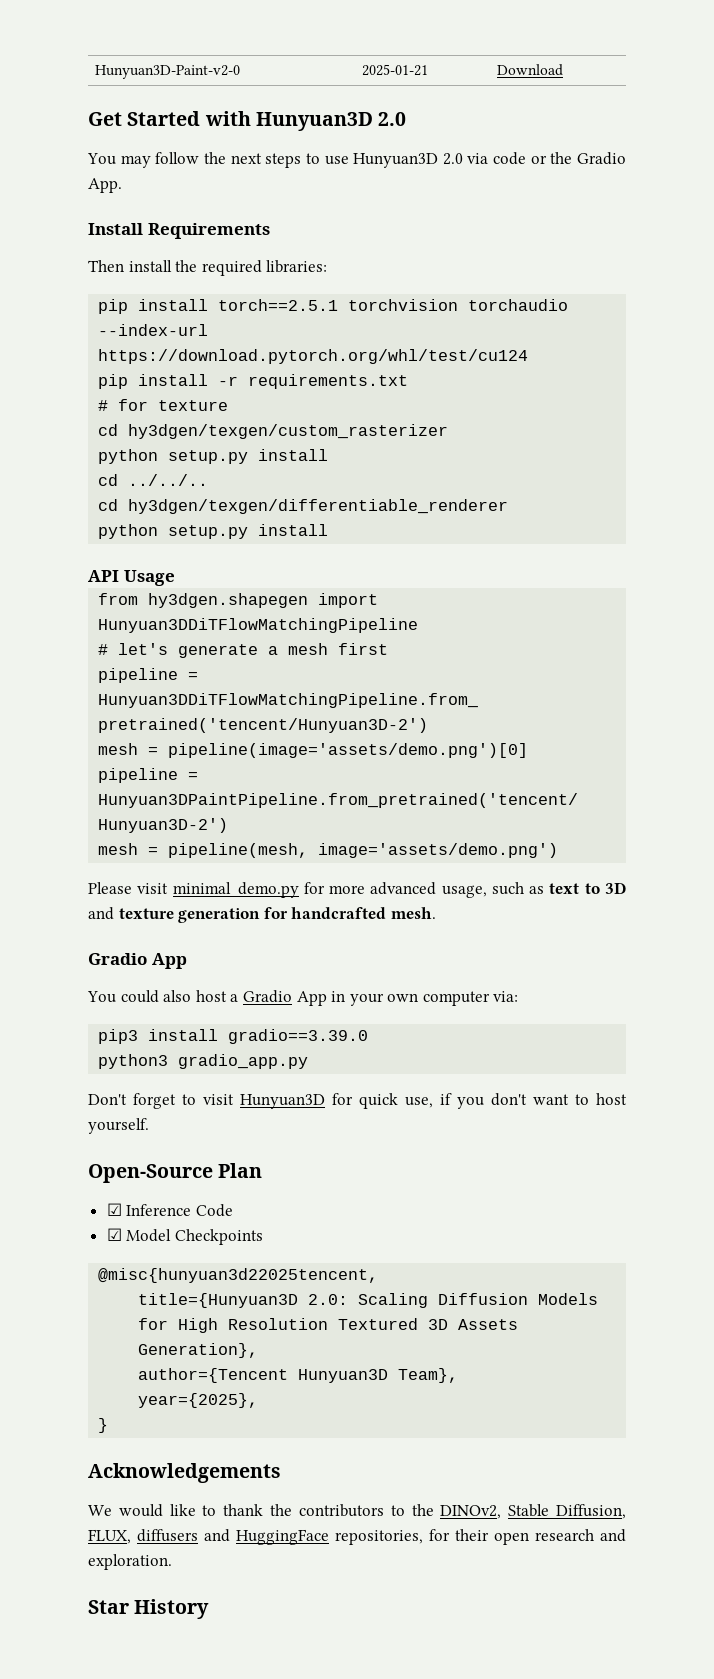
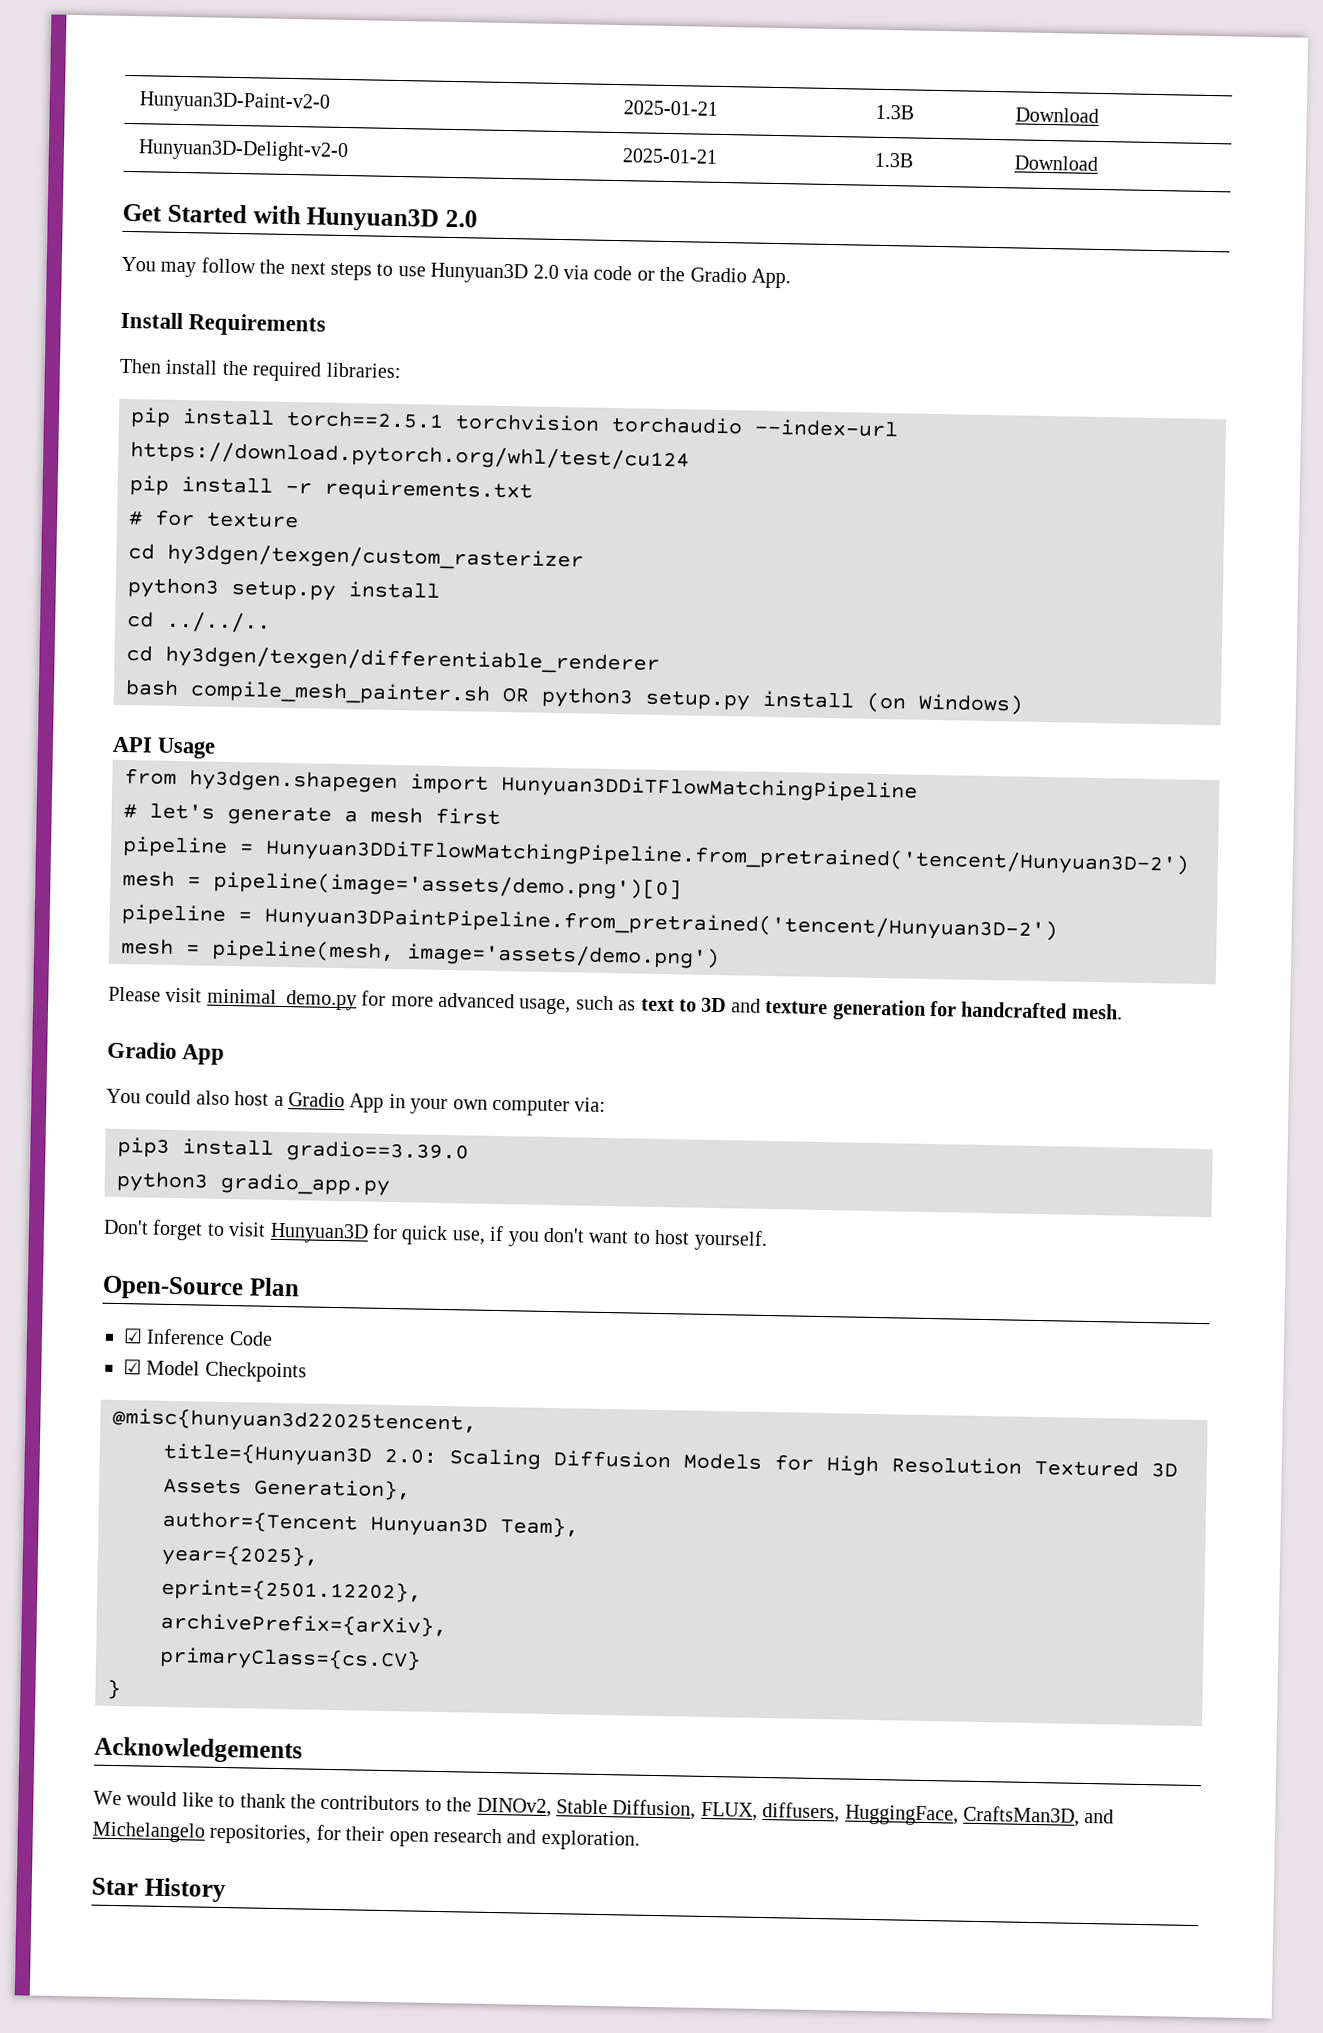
(428, 70) none -> [874,104,914,120] [1014,107,1099,123] [137,139,349,163] [621,148,718,164] [873,152,914,168] | 1.3B | Download // Hunyuan3D-Delight-v2-0 | 2025-01-21 | 1.3B
[98,449,159,464] python -> [127,577,220,599] python3
[98,524,329,539] python setup.py install -> [125,679,1023,715] bash compile_mesh_painter.sh OR python3 setup.py install (on Windows)
(259, 1400) none -> [161,1578,422,1604] [160,1612,447,1638] [159,1646,421,1672] // eprint={2501.12202}, // archivePrefix={arXiv}, // primaryClass={cs.CV}
[137,1529,329,1545] diffusers and HuggingFace -> [762,1802,1115,1827] [92,1821,205,1843] diffusers, HuggingFace, CraftsMan3D, and Michelangelo

